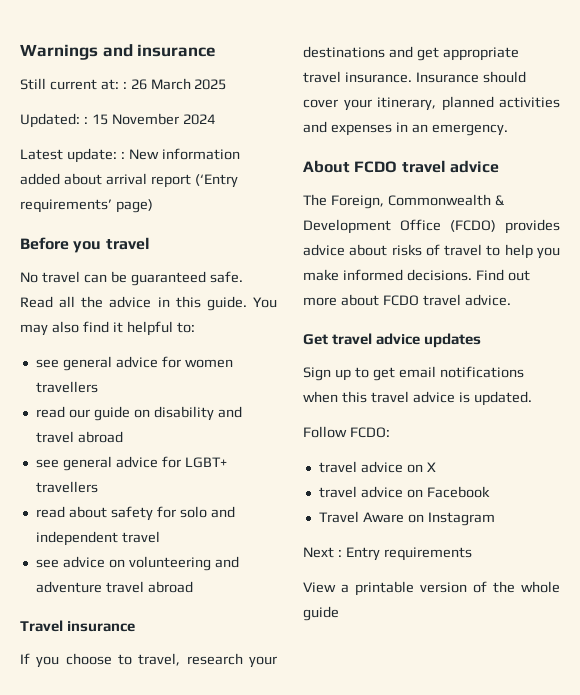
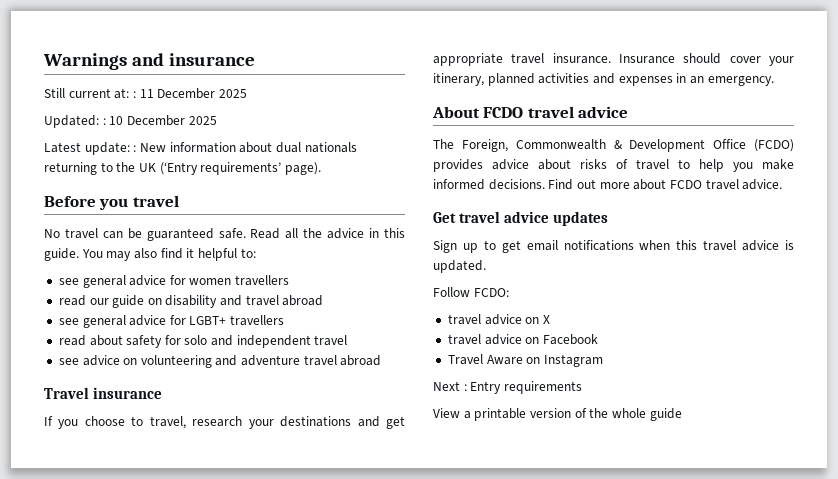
[130,78,191,90] 26 March -> [139,88,216,99] 11 December
[91,113,215,125] 15 November 2024 -> [109,115,217,126] 10 December 2025
[20,173,191,188] added about arrival report -> [239,142,357,153] [44,162,156,175] about dual nationals returning to the UK
[115,199,153,213] page) -> [284,162,321,175] page).

